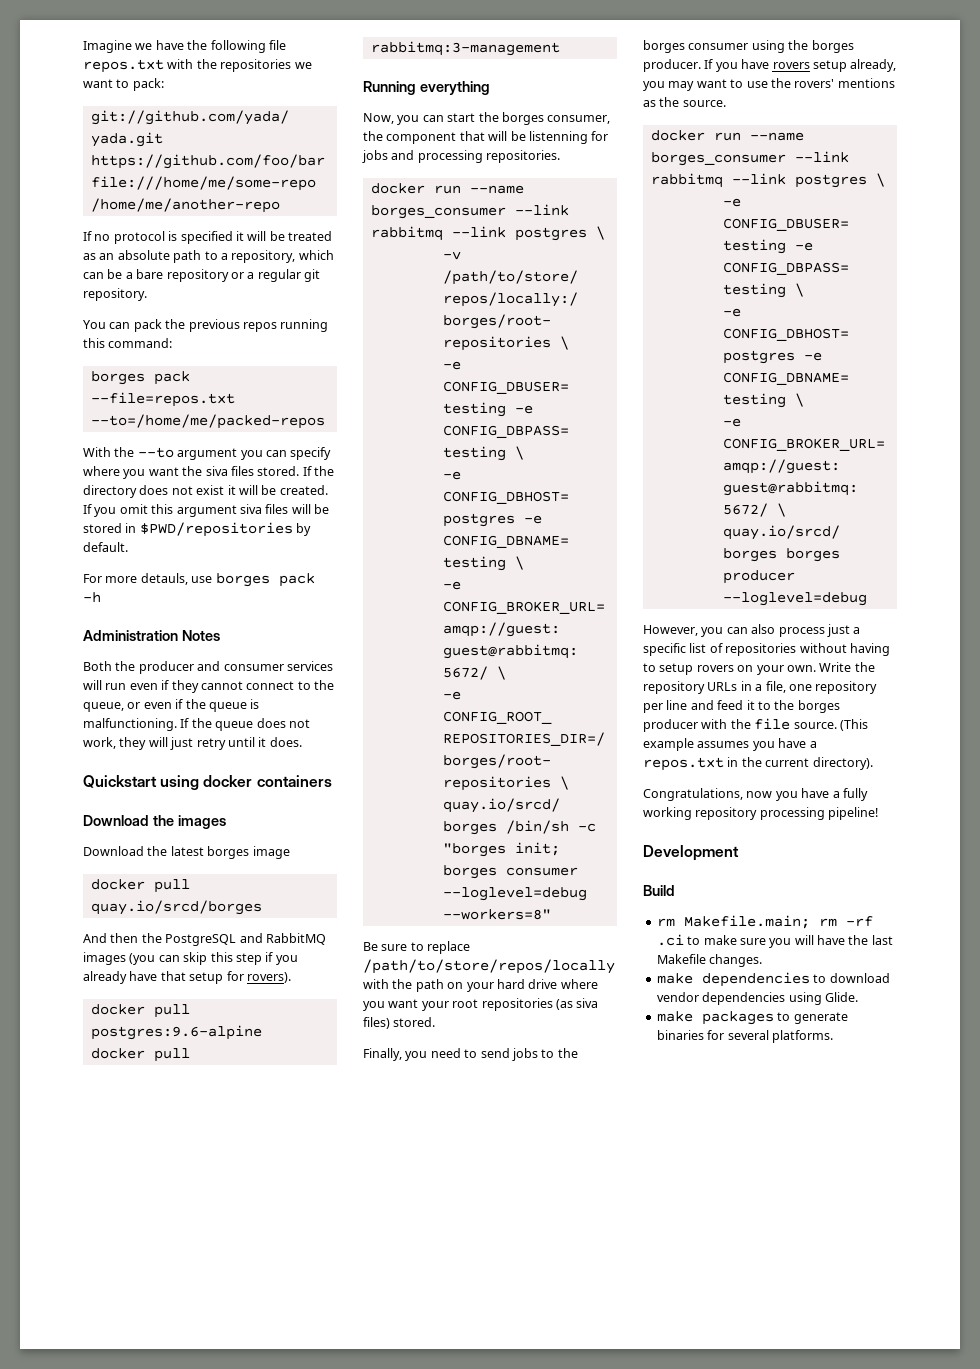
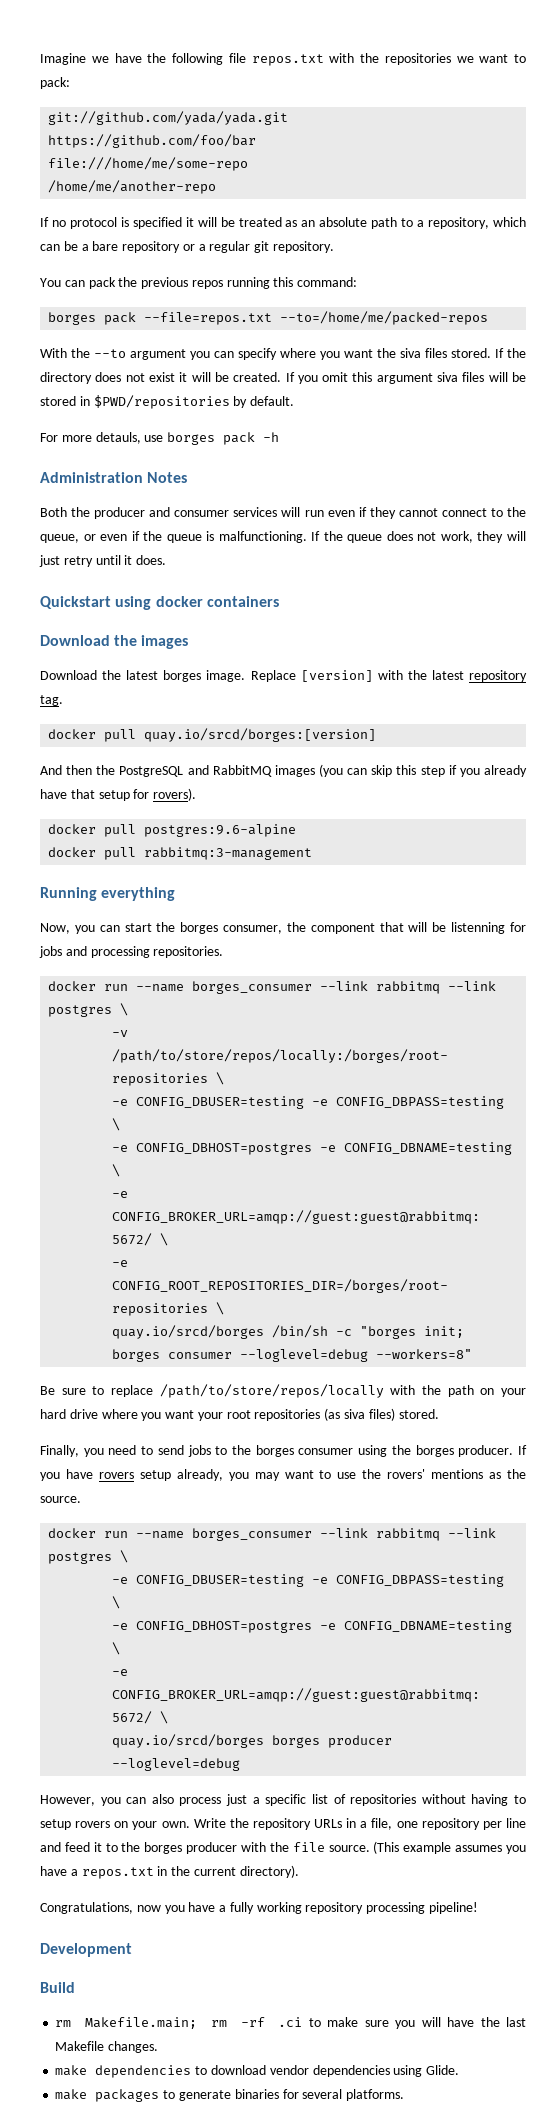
[252,846,290,859] [90,879,190,893] [90,900,262,915] image // docker pull quay.io/srcd/borges -> [206,670,527,682] [40,695,63,706] [48,728,377,742] image. Replace [version] with the latest repository tag. // docker pull quay.io/srcd/borges:[version]

